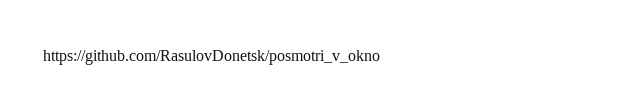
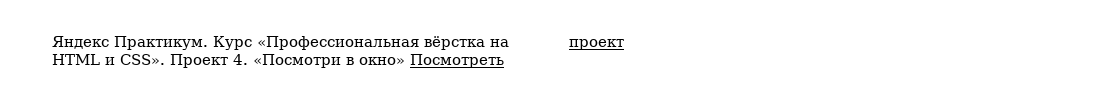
[43,50,380,65] https://github.com/RasulovDonetsk/posmotri_v_okno -> [52,36,509,50] [52,54,504,68] [569,39,624,50] Яндекс Практикум. Курс «Профессиональная вёрстка на HTML и CSS». Проект 4. «Посмотри в окно» Посмотреть проект

